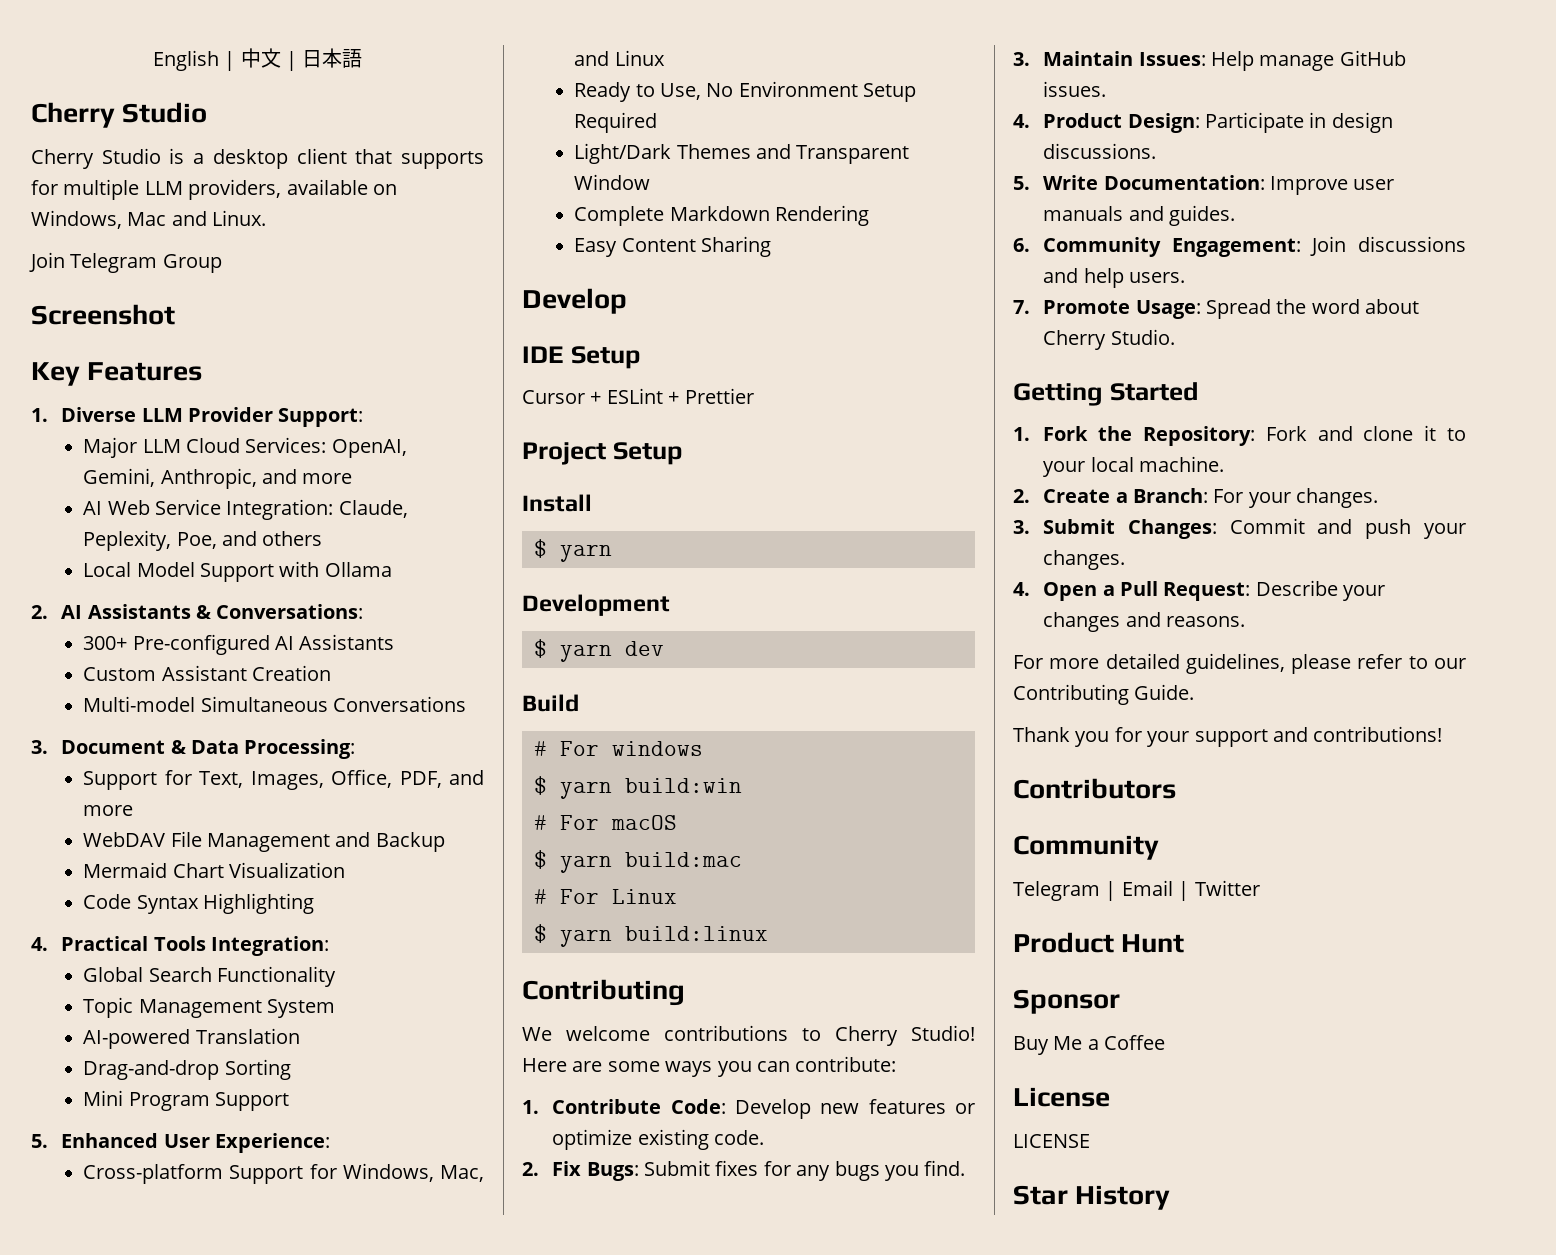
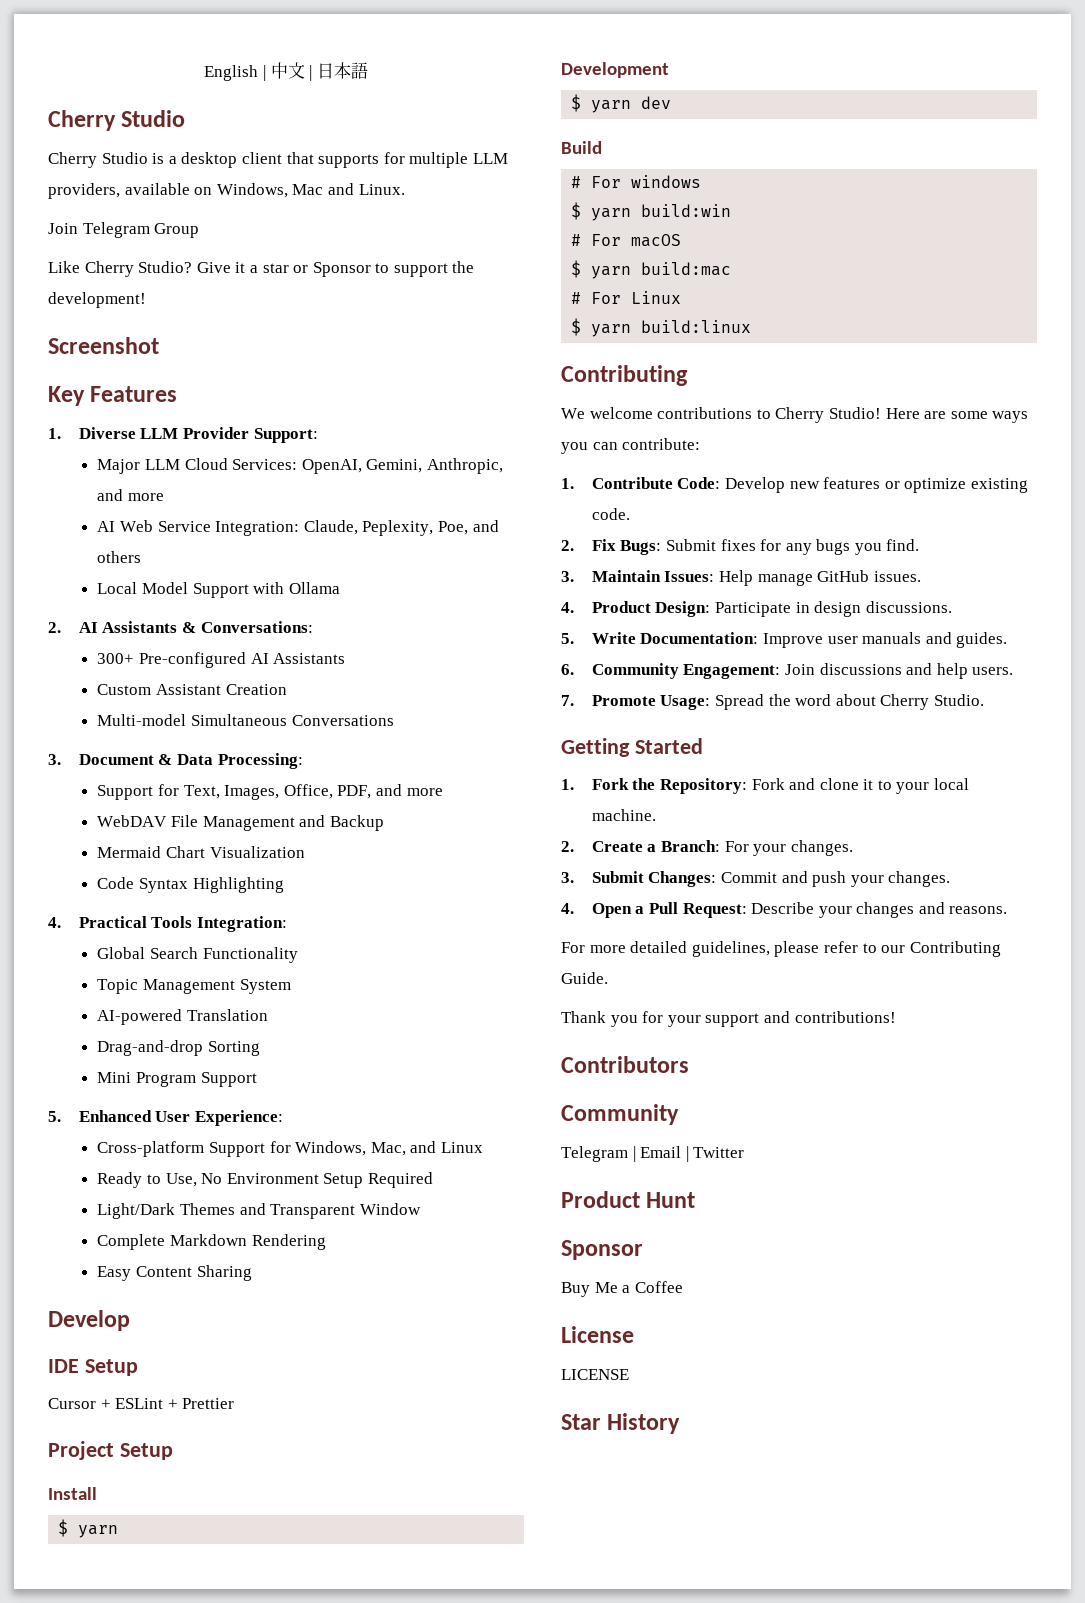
(222, 263) none -> [48,261,475,277] [48,292,146,308] // Like Cherry Studio? Give it a star or Sponsor to support the development!

